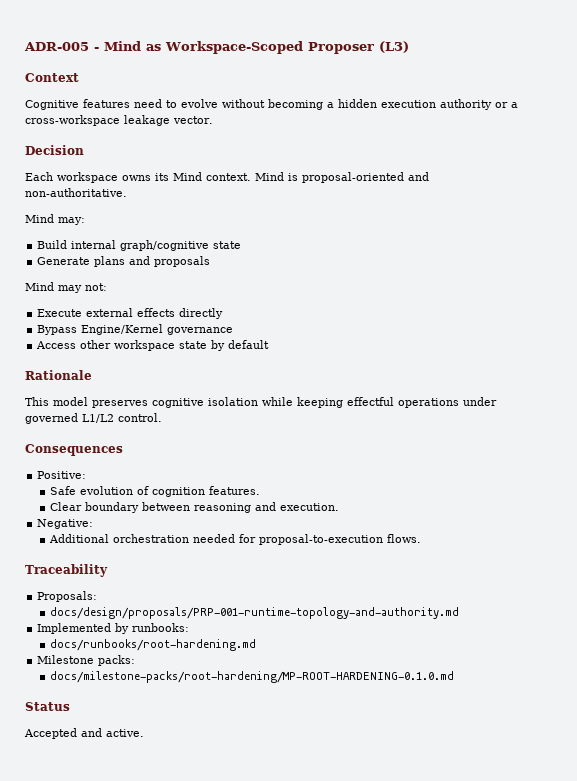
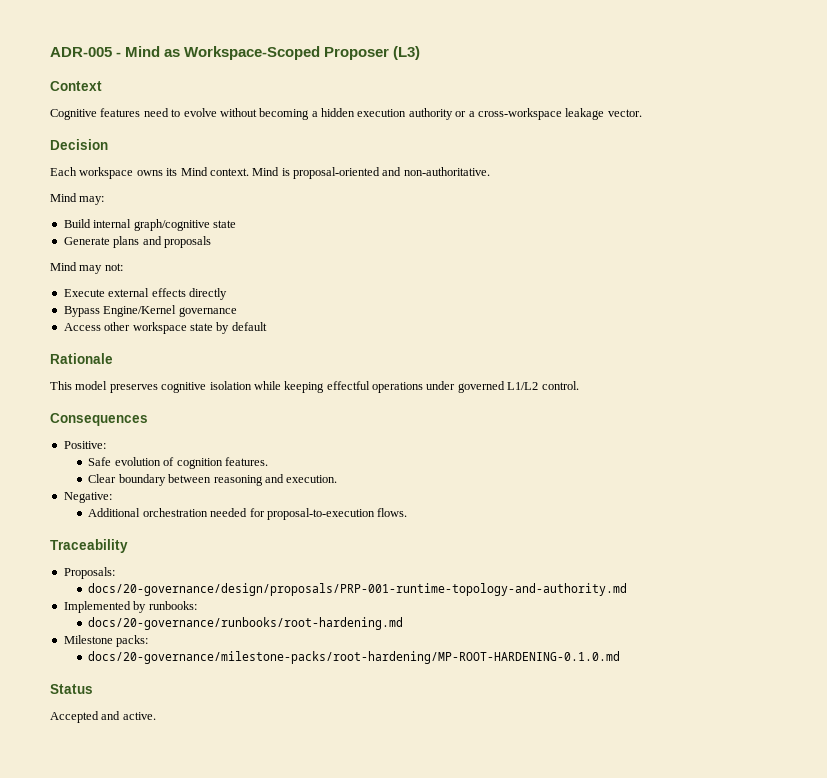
[50,607,460,619] docs/design/proposals/PRP-001-runtime-topology-and-authority.md -> [88,583,628,596] docs/20-governance/design/proposals/PRP-001-runtime-topology-and-authority.md
[50,639,257,651] docs/runbooks/root-hardening.md -> [88,617,404,630] docs/20-governance/runbooks/root-hardening.md
[50,671,455,683] docs/milestone-packs/root-hardening/MP-ROOT-HARDENING-0.1.0.md -> [88,651,621,664] docs/20-governance/milestone-packs/root-hardening/MP-ROOT-HARDENING-0.1.0.md

